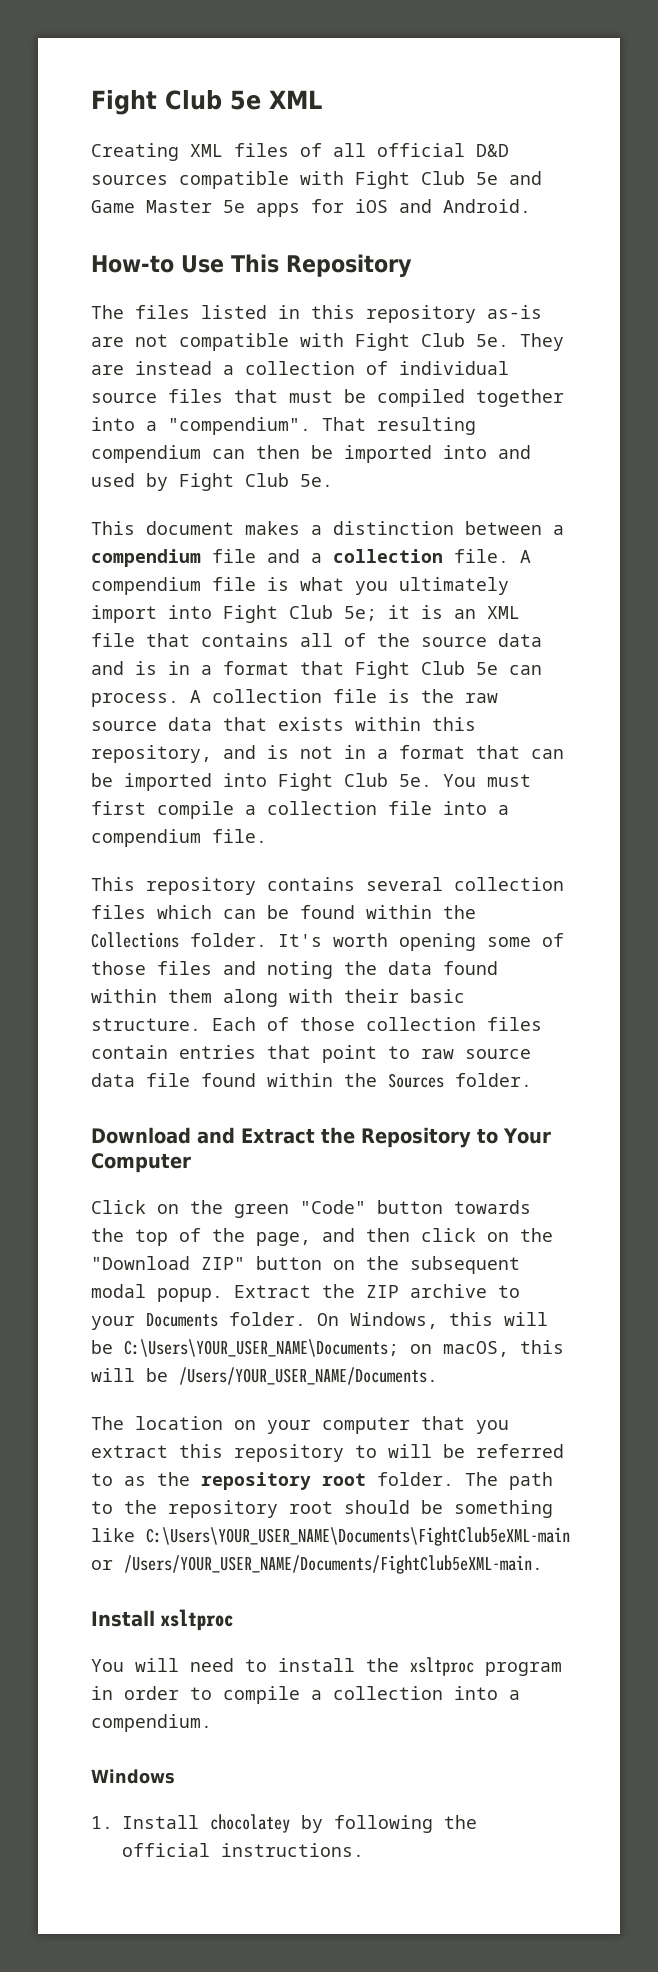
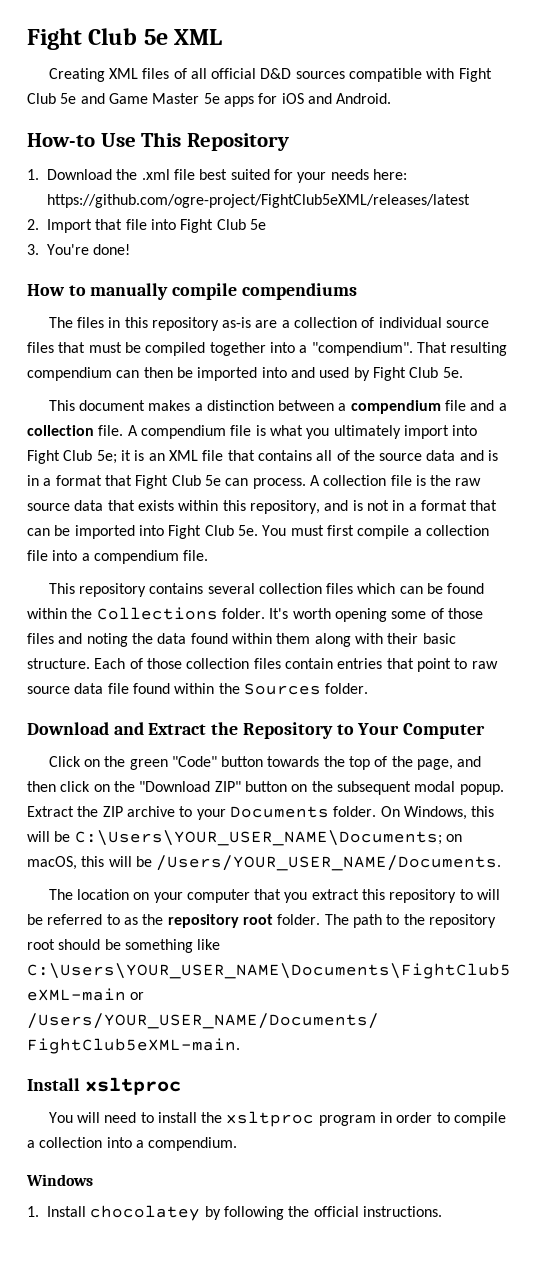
(412, 265) none -> [27,169,407,183] [47,194,470,208] [27,219,266,233] [27,244,131,255] [27,283,357,300] // 1. Download the .xml file best suited for your needs here: https://github.com/ogre-project/FightClub5eXML/releases/latest // 2. Import that file into Fight Club 5e // 3. You're done! // How to manually compile compendiums
[201,305,267,319] listed -> (104, 322) none
[135,333,564,351] [91,361,212,375] not compatible with Fight Club 5e. They are instead -> (278, 324) none

